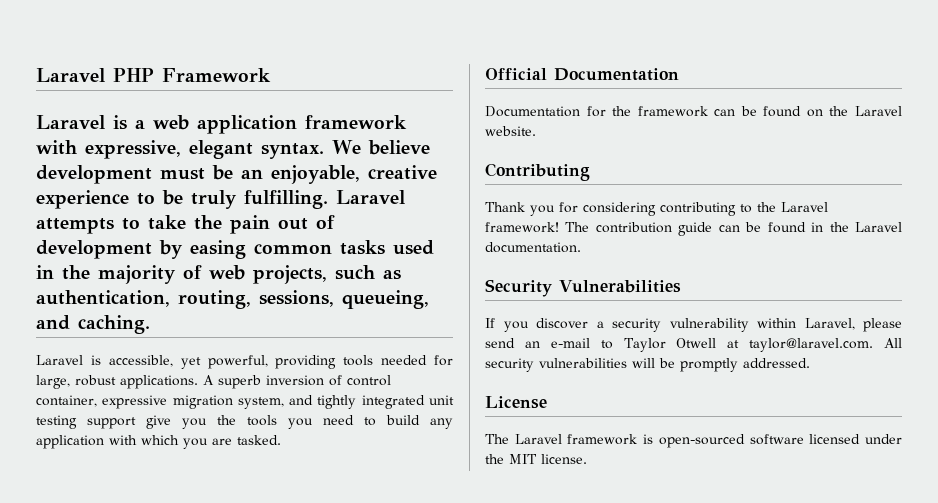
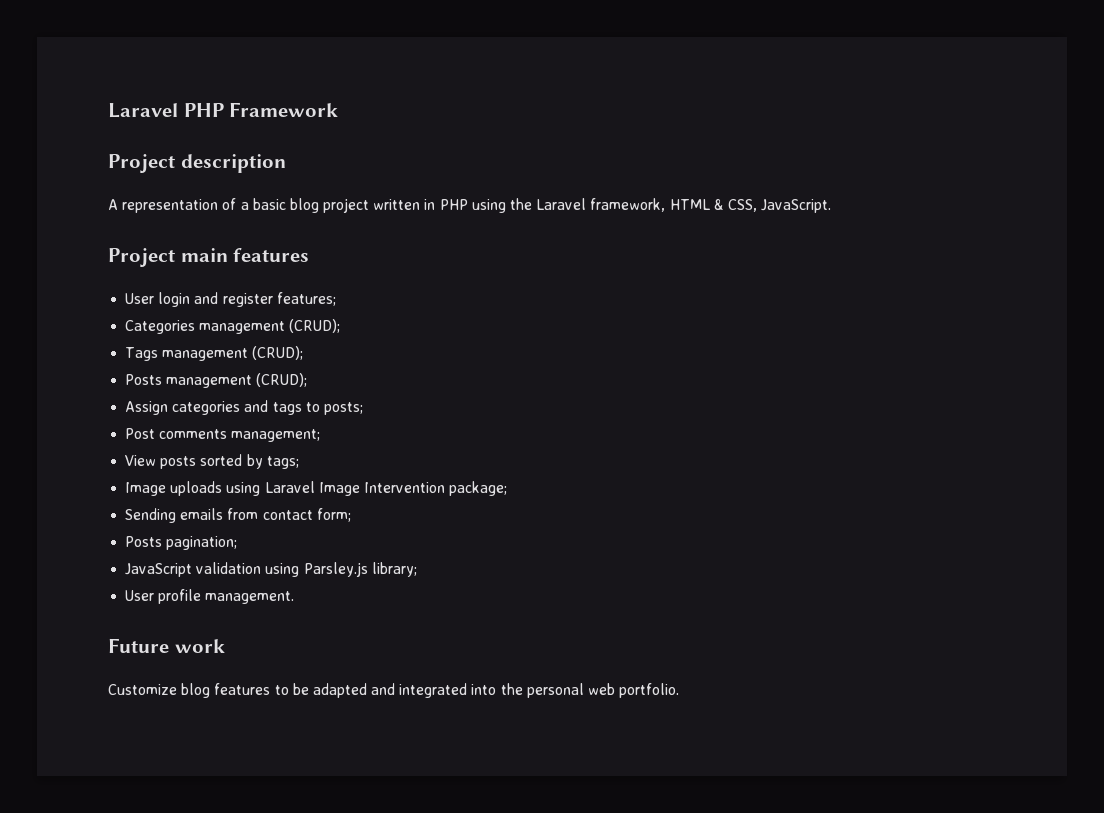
[36,115,407,134] [36,140,430,159] [36,165,437,184] [36,190,405,209] [36,215,335,234] [36,240,434,259] [36,265,401,284] [36,290,429,309] [36,315,150,334] [36,355,453,369] [36,375,391,389] [36,395,454,409] [36,415,453,429] [36,435,281,449] [485,68,679,81] [485,106,902,117] [485,126,536,136] [485,163,590,181] [485,202,828,216] [485,222,902,236] [485,242,581,253] [485,279,681,297] [485,318,902,332] [485,338,902,352] [485,358,810,372] [485,396,547,409] [485,434,902,448] [485,454,587,464] Laravel is a web application framework with expressive, elegant syntax. We believe development must be an enjoyable, creative experience to be truly fulfilling. Laravel attempts to take the pain out of development by easing common tasks used in the majority of web projects, such as authentication, routing, sessions, queueing, and caching. // Laravel is accessible, yet powerful, providing tools needed for large, robust applications. A superb inversion of control container, expressive migration system, and tightly integrated unit testing support give you the tools you need to build any application with which you are tasked. // Official Documentation // Documentation for the framework can be found on the Laravel website. // Contributing // Thank you for considering contributing to the Laravel framework! The contribution guide can be found in the Laravel documentation. // Security Vulnerabilities // If you discover a security vulnerability within Laravel, please send an e-mail to Taylor Otwell at taylor@laravel.com. All security vulnerabilities will be promptly addressed. // License // The Laravel framework is open-sourced software licensed under the MIT license. -> [108,154,286,173] [108,198,832,213] [108,248,310,267] [125,292,336,307] [125,319,341,334] [125,346,304,361] [125,373,308,388] [125,400,363,415] [125,428,321,442] [125,454,299,469] [125,481,508,496] [125,508,351,523] [125,536,238,550] [125,562,417,577] [125,589,295,604] [108,638,225,653] [108,683,680,698] Project description // A representation of a basic blog project written in PHP using the Laravel framework, HTML & CSS, JavaScript. // Project main features // User login and register features; // Categories management (CRUD); // Tags management (CRUD); // Posts management (CRUD); // Assign categories and tags to posts; // Post comments management; // View posts sorted by tags; // Image uploads using Laravel Image Intervention package; // Sending emails from contact form; // Posts pagination; // JavaScript validation using Parsley.js library; // User profile management. // Future work // Customize blog features to be adapted and integrated into the personal web portfolio.

